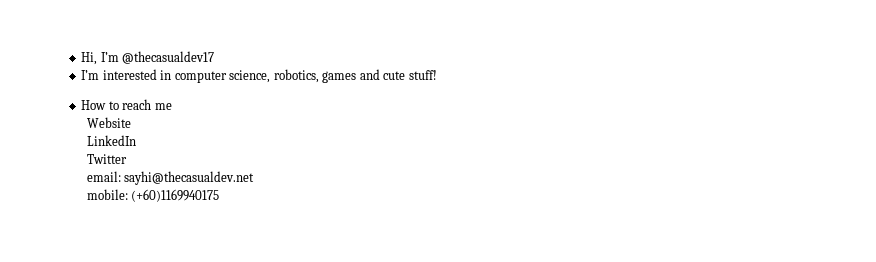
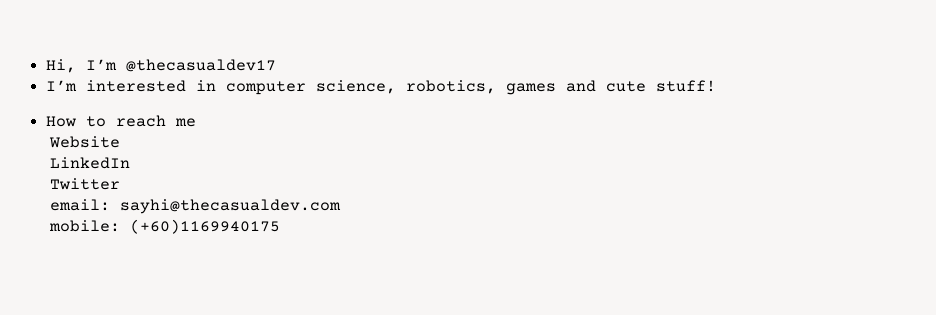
[124,171,255,185] sayhi@thecasualdev.net -> [119,199,341,214] sayhi@thecasualdev.com

